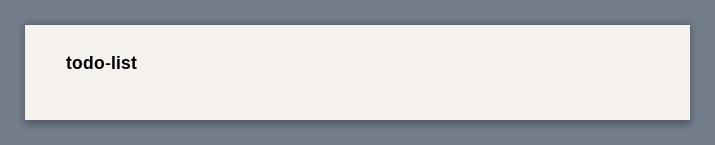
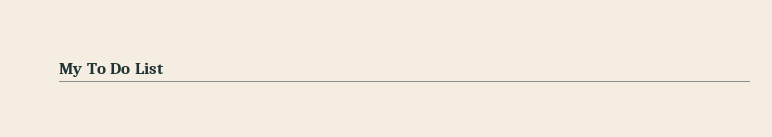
[66,56,137,69] todo-list -> [59,62,164,77] My To Do List

